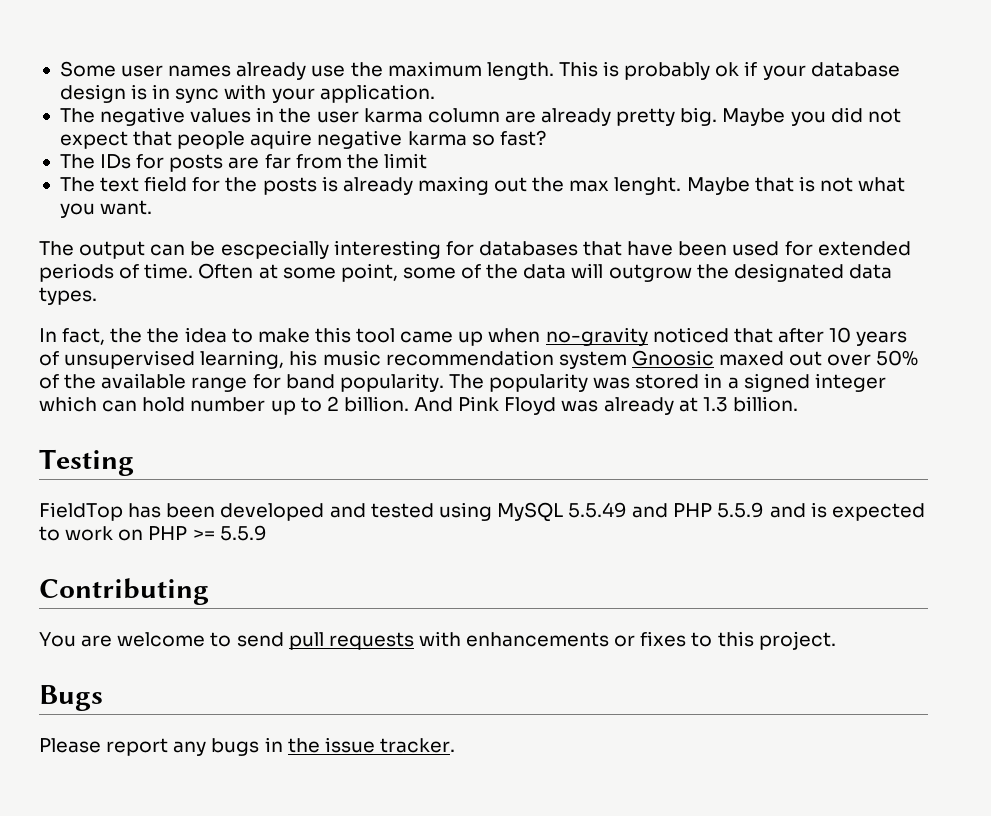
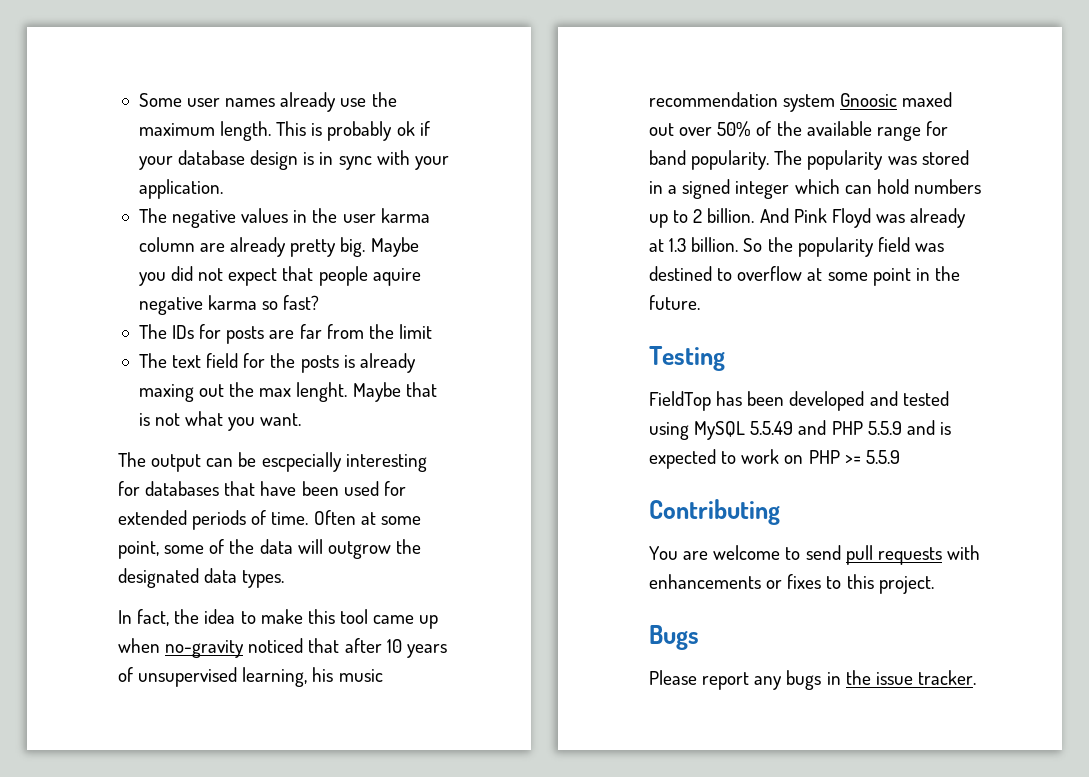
[147,328,180,343] the -> (200, 616) none
[190,397,266,412] number -> [913,179,981,194] numbers
(798, 404) none -> [743,237,944,257] [649,266,960,286] [649,295,700,310] So the popularity field was destined to overflow at some point in the future.

